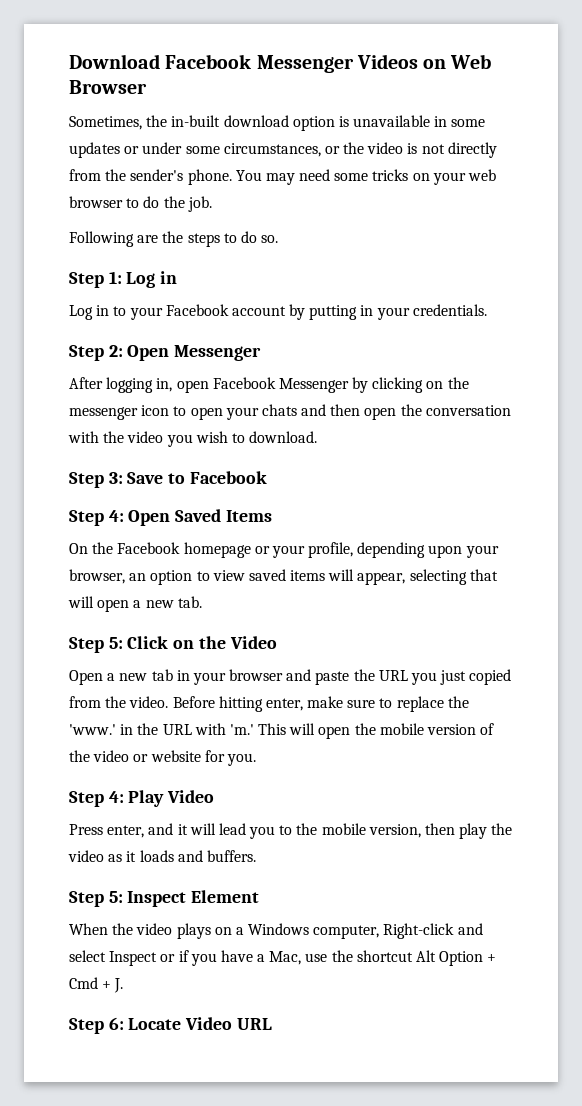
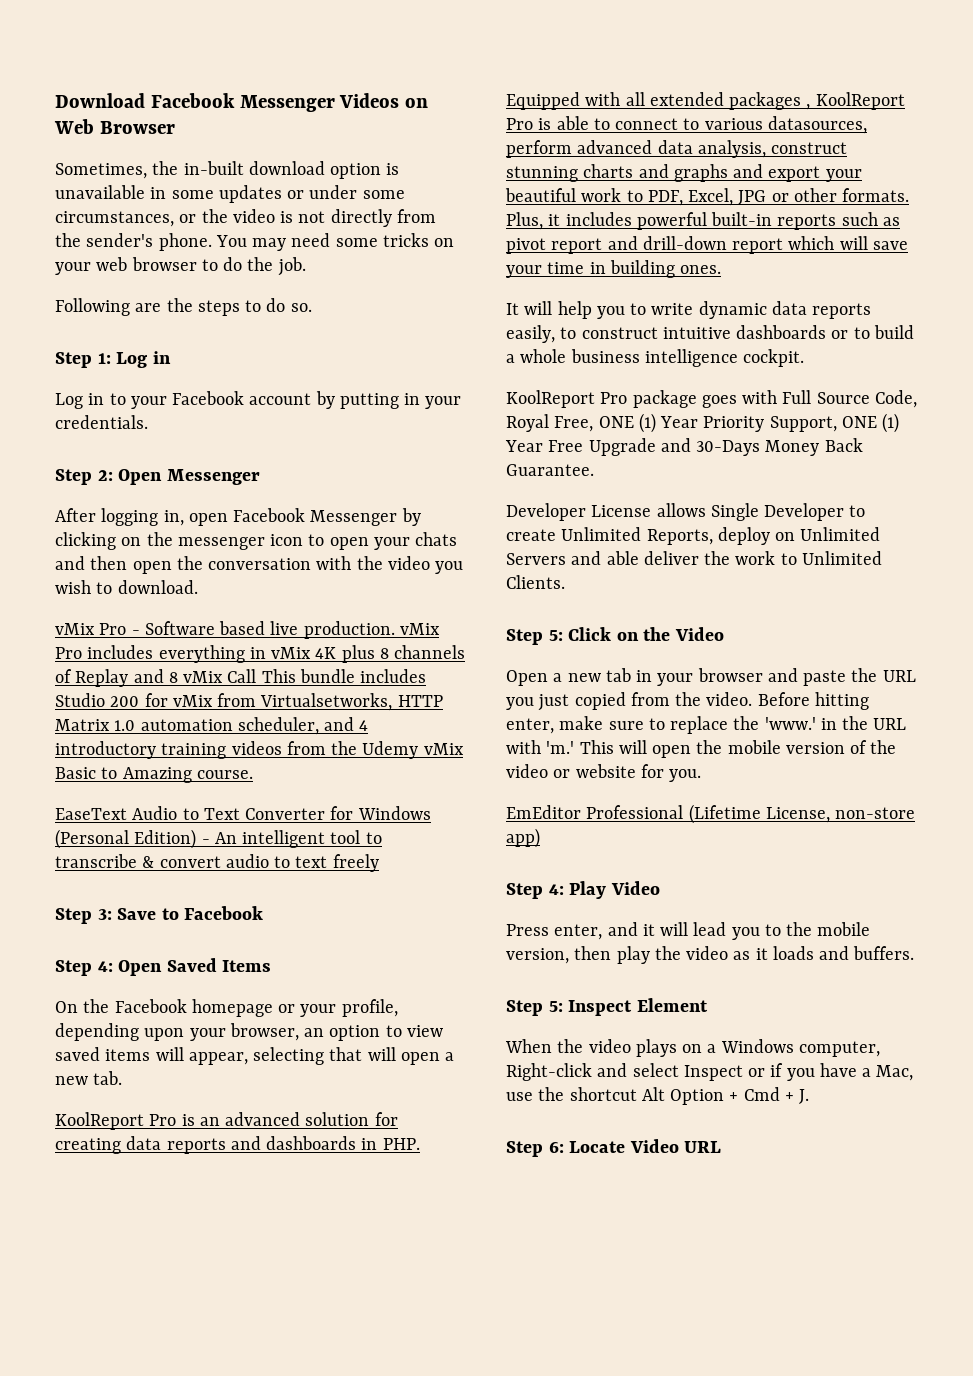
(318, 437) none -> [55,621,440,639] [55,645,466,663] [55,669,427,687] [55,693,443,711] [55,717,369,735] [55,741,464,759] [55,767,253,783] [55,806,431,820] [55,829,382,849] [55,854,379,872] // vMix Pro - Software based live production. vMix Pro includes everything in vMix 4K plus 8 channels of Replay and 8 vMix Call This bundle includes Studio 200 for vMix from Virtualsetworks, HTTP Matrix 1.0 automation scheduler, and 4 introductory training videos from the Udemy vMix Basic to Amazing course. // EaseText Audio to Text Converter for Windows (Personal Edition) - An intelligent tool to transcribe & convert audio to text freely
(202, 602) none -> [55,1112,398,1130] [55,1136,420,1154] [506,92,905,110] [506,116,867,134] [506,140,848,158] [506,164,862,182] [505,188,910,206] [506,212,900,230] [506,236,908,254] [506,260,722,278] [506,301,872,319] [506,325,914,343] [506,349,805,367] [506,390,917,408] [506,413,900,433] [505,438,863,456] [506,464,594,476] [506,503,866,521] [506,527,881,545] [506,551,882,565] [506,575,565,589] // KoolReport Pro is an advanced solution for creating data reports and dashboards in PHP. Equipped with all extended packages , KoolReport Pro is able to connect to various datasources, perform advanced data analysis, construct stunning charts and graphs and export your beautiful work to PDF, Excel, JPG or other formats. Plus, it includes powerful built-in reports such as pivot report and drill-down report which will save your time in building ones. // It will help you to write dynamic data reports easily, to construct intuitive dashboards or to build a whole business intelligence cockpit. // KoolReport Pro package goes with Full Source Code, Royal Free, ONE (1) Year Priority Support, ONE (1) Year Free Upgrade and 30-Days Money Back Guarantee. // Developer License allows Single Developer to create Unlimited Reports, deploy on Unlimited Servers and able deliver the work to Unlimited Clients.
(256, 759) none -> [506,804,916,824] [506,828,540,848] // EmEditor Professional (Lifetime License, non-store app)

